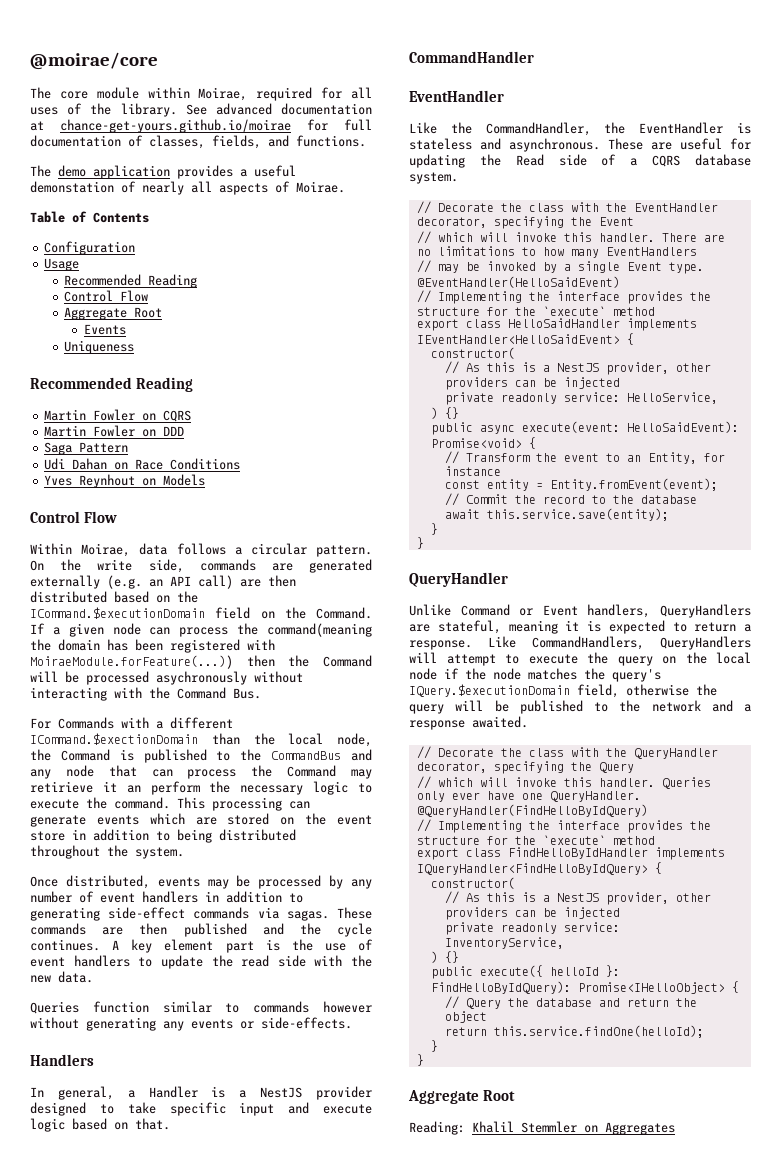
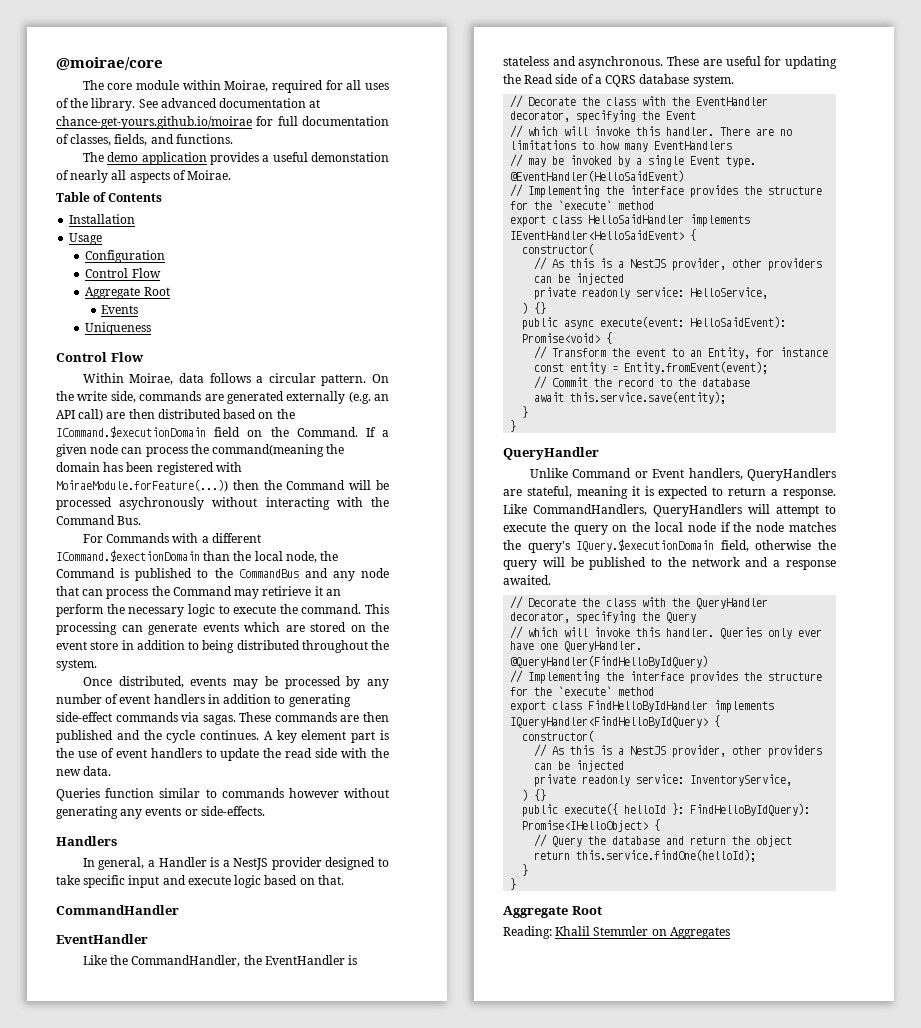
[44,241,136,255] Configuration -> [69,214,136,224] Installation
[64,274,198,288] Recommended Reading -> [85,250,166,263] Configuration
[30,377,194,392] [44,409,192,422] [44,425,185,437] [44,442,129,455] [44,458,241,470] [44,474,206,488] // Recommended Reading // Martin Fowler on CQRS // Martin Fowler on DDD // Saga Pattern // Udi Dahan on Race Conditions // Yves Reynhout on Models -> (152, 328) none

